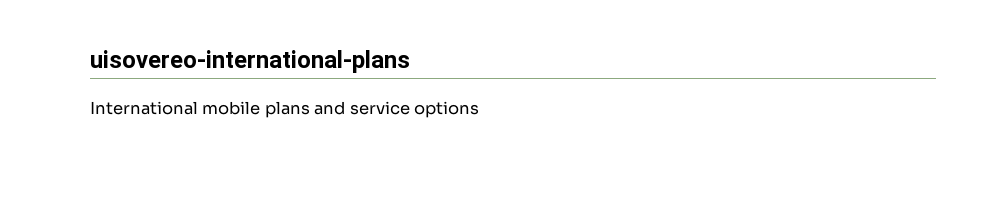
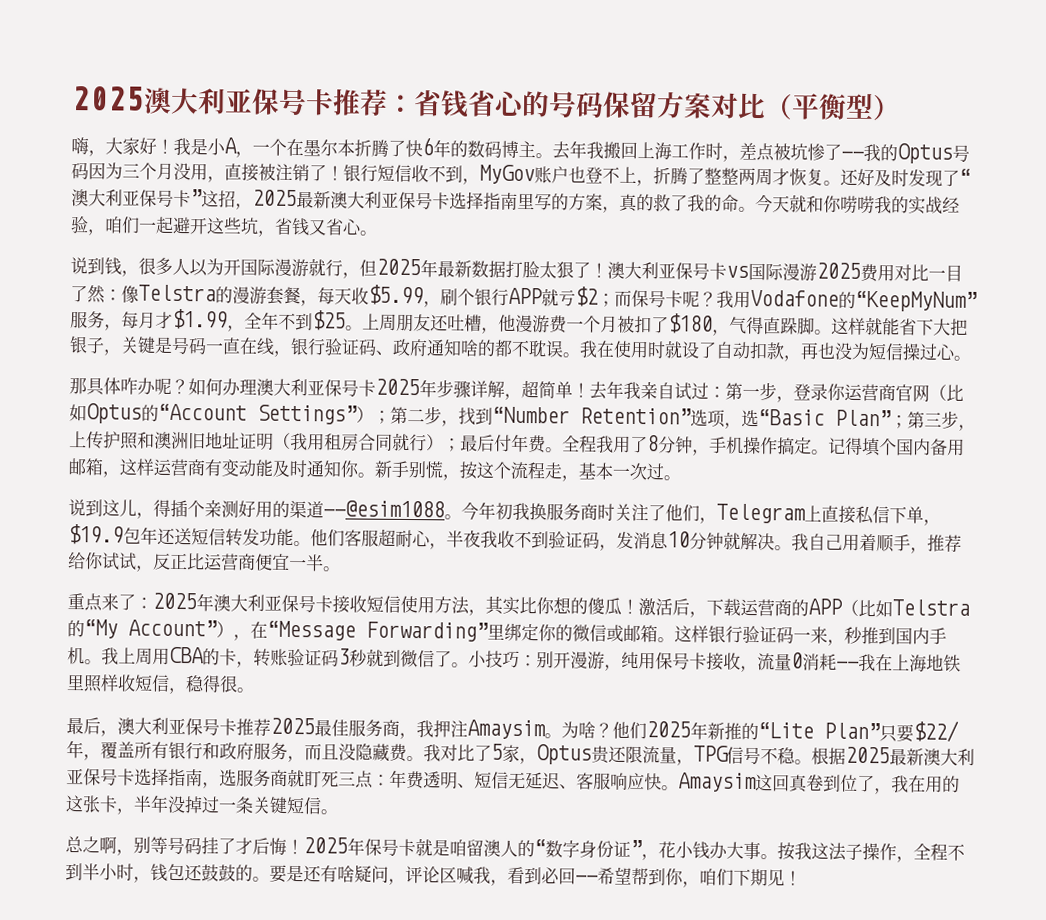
[90,50,410,73] [90,101,480,118] uisovereo-international-plans // International mobile plans and service options -> [72,86,901,121] [71,137,970,164] [71,162,971,187] [71,189,960,215] [70,216,377,237] [70,257,963,283] [70,284,977,312] [70,308,968,336] [69,336,971,362] [69,377,964,403] [69,403,976,431] [69,431,965,457] [68,458,681,482] [68,499,941,526] [68,524,962,554] [68,552,341,572] [67,592,970,618] [67,619,947,646] [67,646,961,673] [66,674,255,695] [66,717,959,743] [66,740,975,766] [66,767,960,795] [65,794,338,815] [65,836,965,863] [65,863,802,888] 2025澳大利亚保号卡推荐：省钱省心的号码保留方案对比（平衡型） // 嗨，大家好！我是小A，一个在墨尔本折腾了快6年的数码博主。去年我搬回上海工作时，差点被坑惨了——我的Optus号码因为三个月没用，直接被注销了！银行短信收不到，MyGov账户也登不上，折腾了整整两周才恢复。还好及时发现了“澳大利亚保号卡”这招，2025最新澳大利亚保号卡选择指南里写的方案，真的救了我的命。今天就和你唠唠我的实战经验，咱们一起避开这些坑，省钱又省心。 // 说到钱，很多人以为开国际漫游就行，但2025年最新数据打脸太狠了！澳大利亚保号卡vs国际漫游2025费用对比一目了然：像Telstra的漫游套餐，每天收$5.99，刷个银行APP就亏$2；而保号卡呢？我用Vodafone的“KeepMyNum”服务，每月才$1.99，全年不到$25。上周朋友还吐槽，他漫游费一个月被扣了$180，气得直跺脚。这样就能省下大把银子，关键是号码一直在线，银行验证码、政府通知啥的都不耽误。我在使用时就设了自动扣款，再也没为短信操过心。 // 那具体咋办呢？如何办理澳大利亚保号卡2025年步骤详解，超简单！去年我亲自试过：第一步，登录你运营商官网（比如Optus的“Account Settings”）；第二步，找到“Number Retention”选项，选“Basic Plan”；第三步，上传护照和澳洲旧地址证明（我用租房合同就行）；最后付年费。全程我用了8分钟，手机操作搞定。记得填个国内备用邮箱，这样运营商有变动能及时通知你。新手别慌，按这个流程走，基本一次过。 // 说到这儿，得插个亲测好用的渠道——@esim1088。今年初我换服务商时关注了他们，Telegram上直接私信下单，$19.9包年还送短信转发功能。他们客服超耐心，半夜我收不到验证码，发消息10分钟就解决。我自己用着顺手，推荐给你试试，反正比运营商便宜一半。 // 重点来了：2025年澳大利亚保号卡接收短信使用方法，其实比你想的傻瓜！激活后，下载运营商的APP（比如Telstra的“My Account”），在“Message Forwarding”里绑定你的微信或邮箱。这样银行验证码一来，秒推到国内手机。我上周用CBA的卡，转账验证码3秒就到微信了。小技巧：别开漫游，纯用保号卡接收，流量0消耗——我在上海地铁里照样收短信，稳得很。 // 最后，澳大利亚保号卡推荐2025最佳服务商，我押注Amaysim。为啥？他们2025年新推的“Lite Plan”只要$22/年，覆盖所有银行和政府服务，而且没隐藏费。我对比了5家，Optus贵还限流量，TPG信号不稳。根据2025最新澳大利亚保号卡选择指南，选服务商就盯死三点：年费透明、短信无延迟、客服响应快。Amaysim这回真卷到位了，我在用的这张卡，半年没掉过一条关键短信。 // 总之啊，别等号码挂了才后悔！2025年保号卡就是咱留澳人的“数字身份证”，花小钱办大事。按我这法子操作，全程不到半小时，钱包还鼓鼓的。要是还有啥疑问，评论区喊我，看到必回——希望帮到你，咱们下期见！

